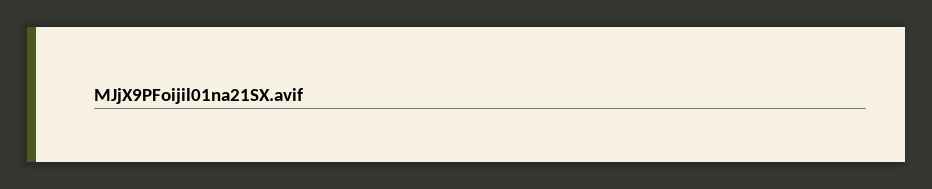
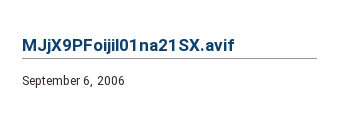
(303, 96) none -> [22,75,125,88] // September 6, 2006

